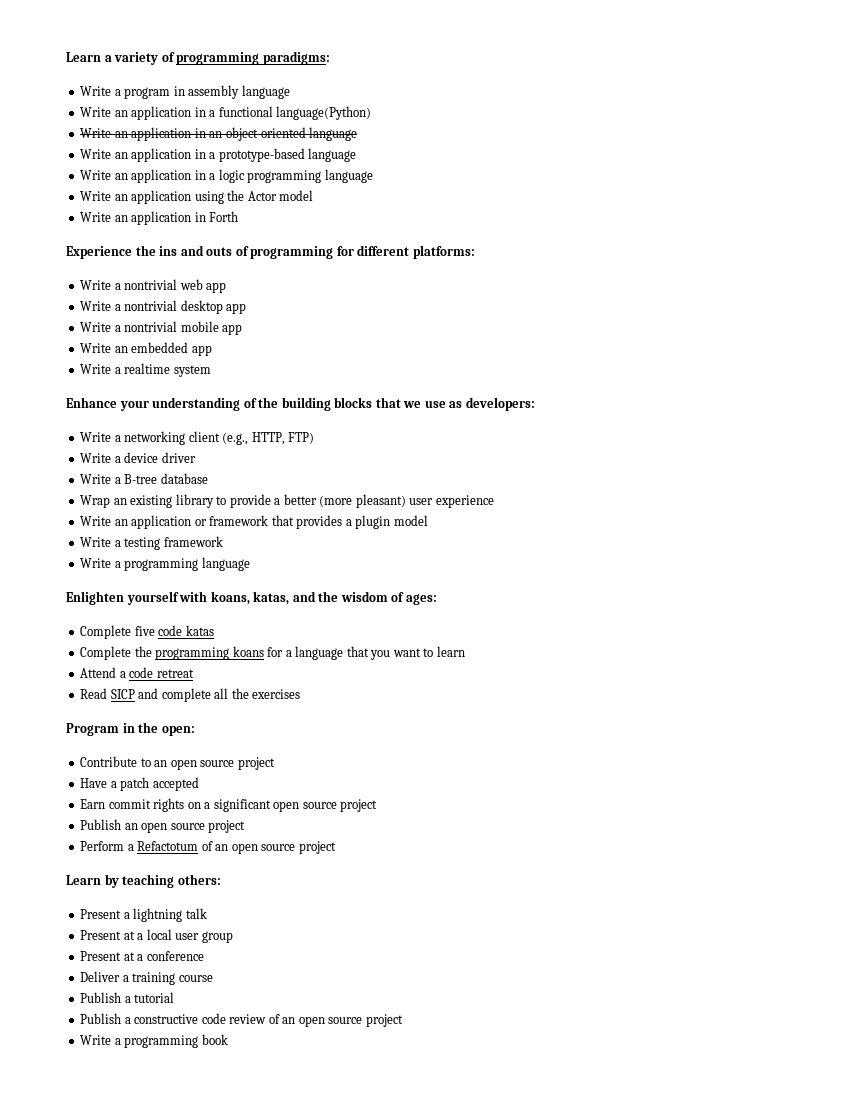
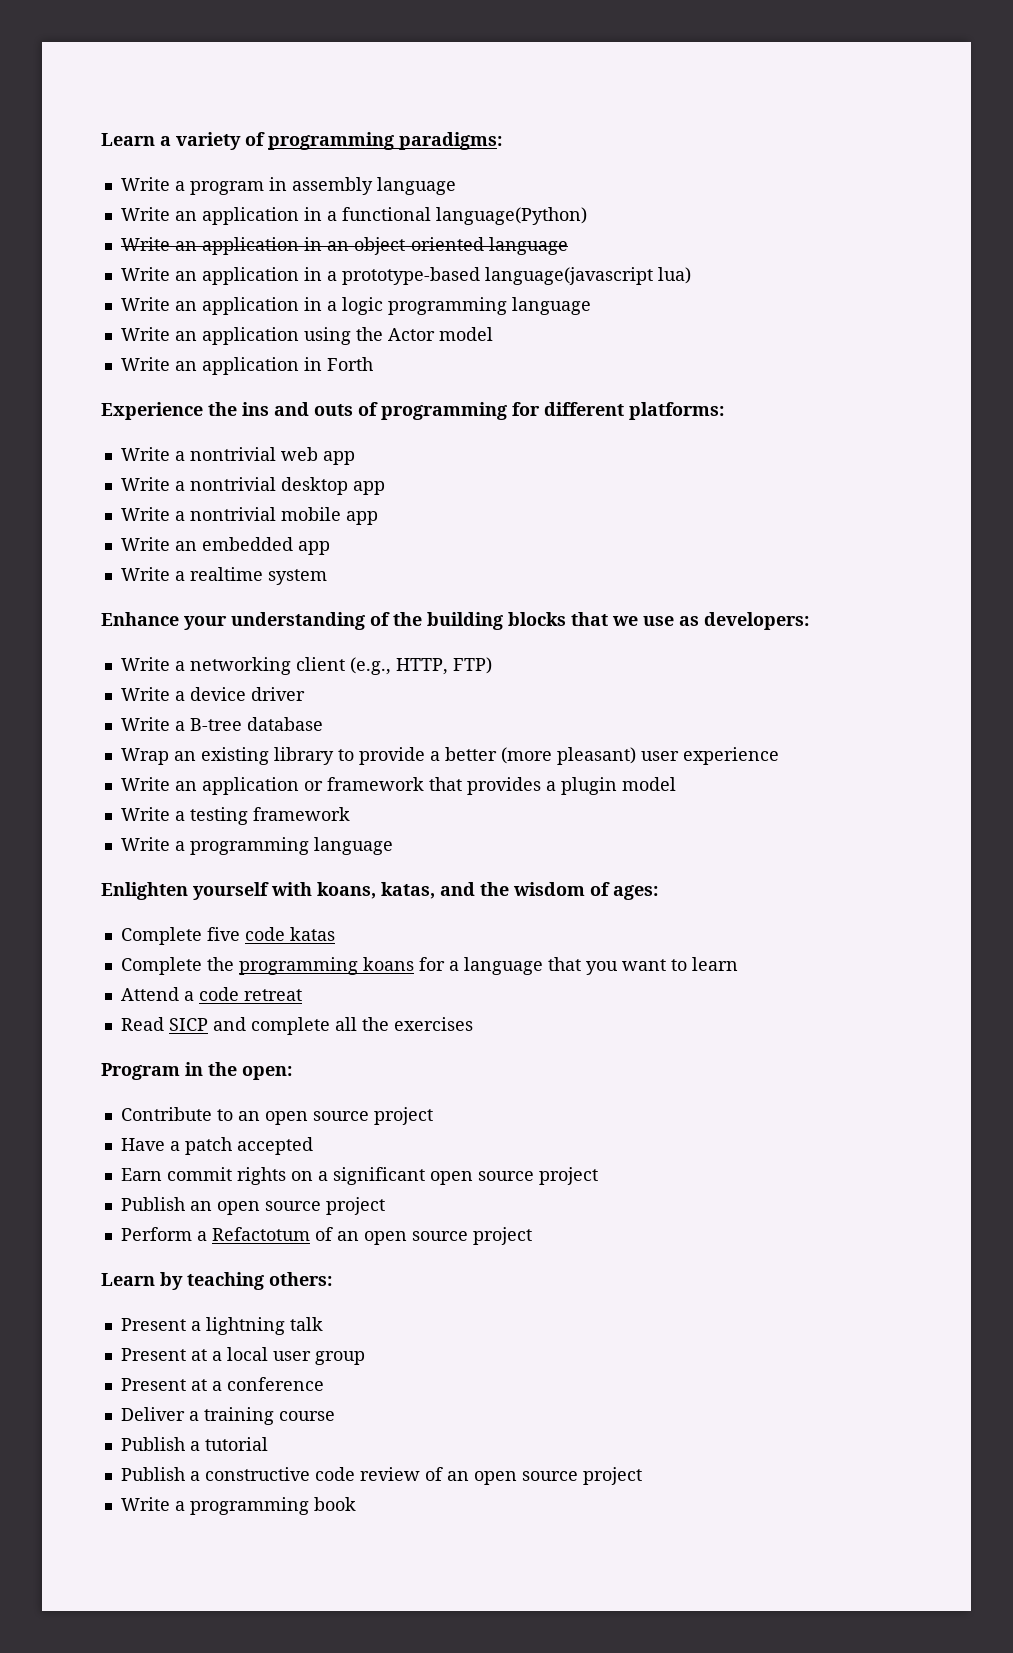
[308,148,357,162] language -> [484,267,691,285] language(javascript lua)

